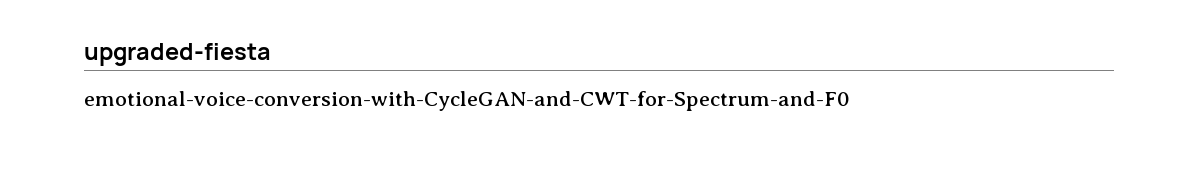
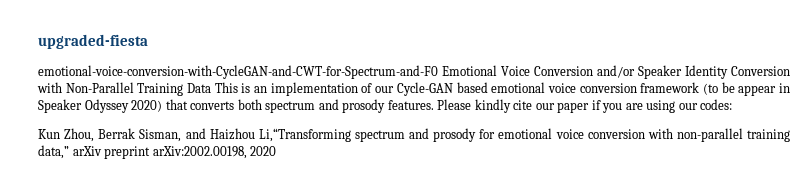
(850, 101) none -> [442,65,790,79] [37,82,791,96] [38,99,733,113] [38,128,790,142] [38,145,277,159] Emotional Voice Conversion and/or Speaker Identity Conversion with Non-Parallel Training Data This is an implementation of our Cycle-GAN based emotional voice conversion framework (to be appear in Speaker Odyssey 2020) that converts both spectrum and prosody features. Please kindly cite our paper if you are using our codes: // Kun Zhou, Berrak Sisman, and Haizhou Li,“Transforming spectrum and prosody for emotional voice conversion with non-parallel training data,” arXiv preprint arXiv:2002.00198, 2020

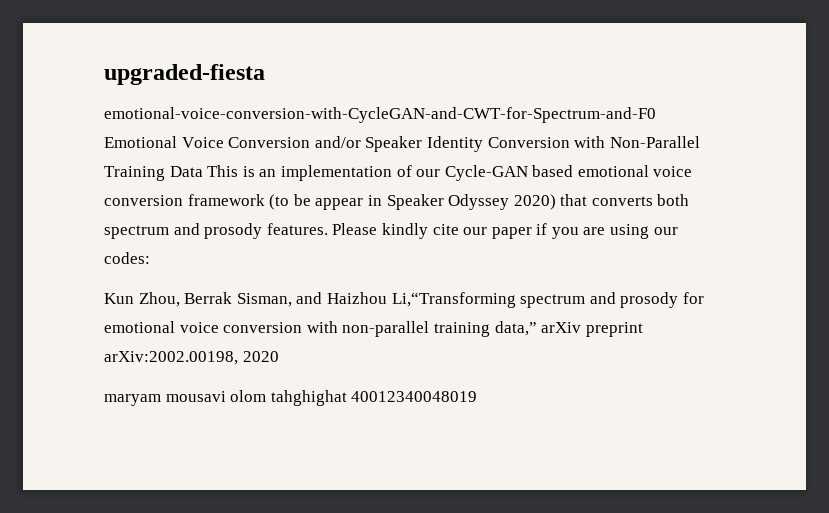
(277, 151) none -> [104,390,478,406] // maryam mousavi olom tahghighat 40012340048019

